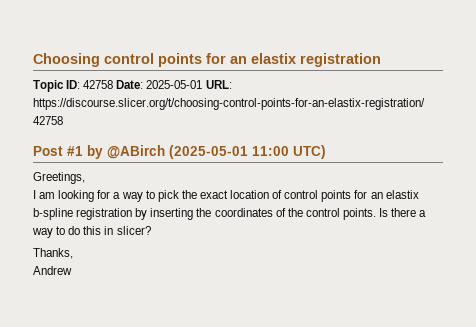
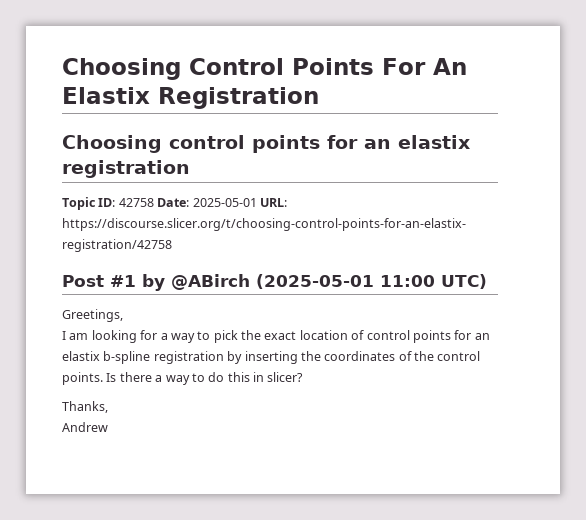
[33,53,100,67] Choosing -> [62,58,467,80] [62,87,319,109] [62,135,162,153] Choosing Control Points For An Elastix Registration // Choosing

